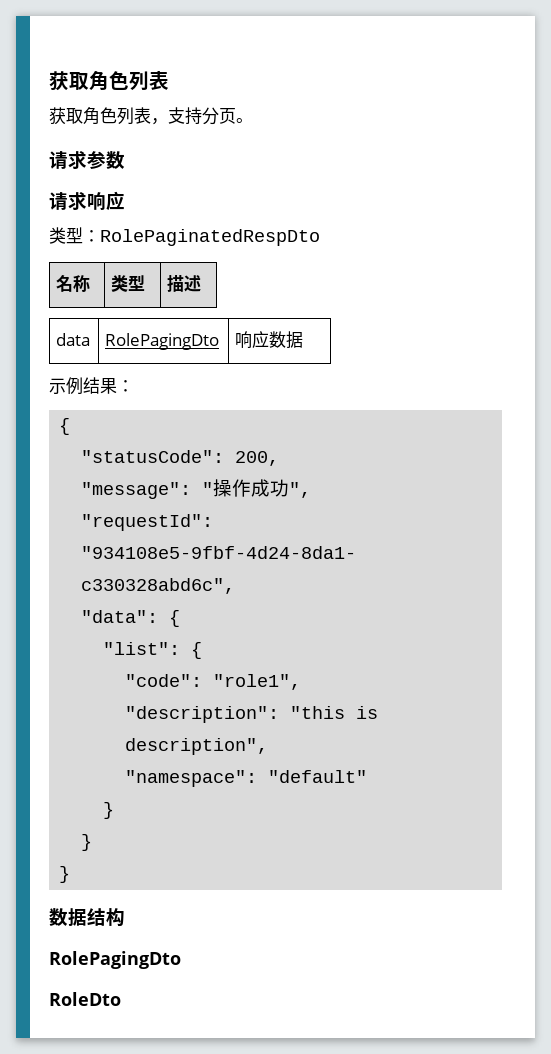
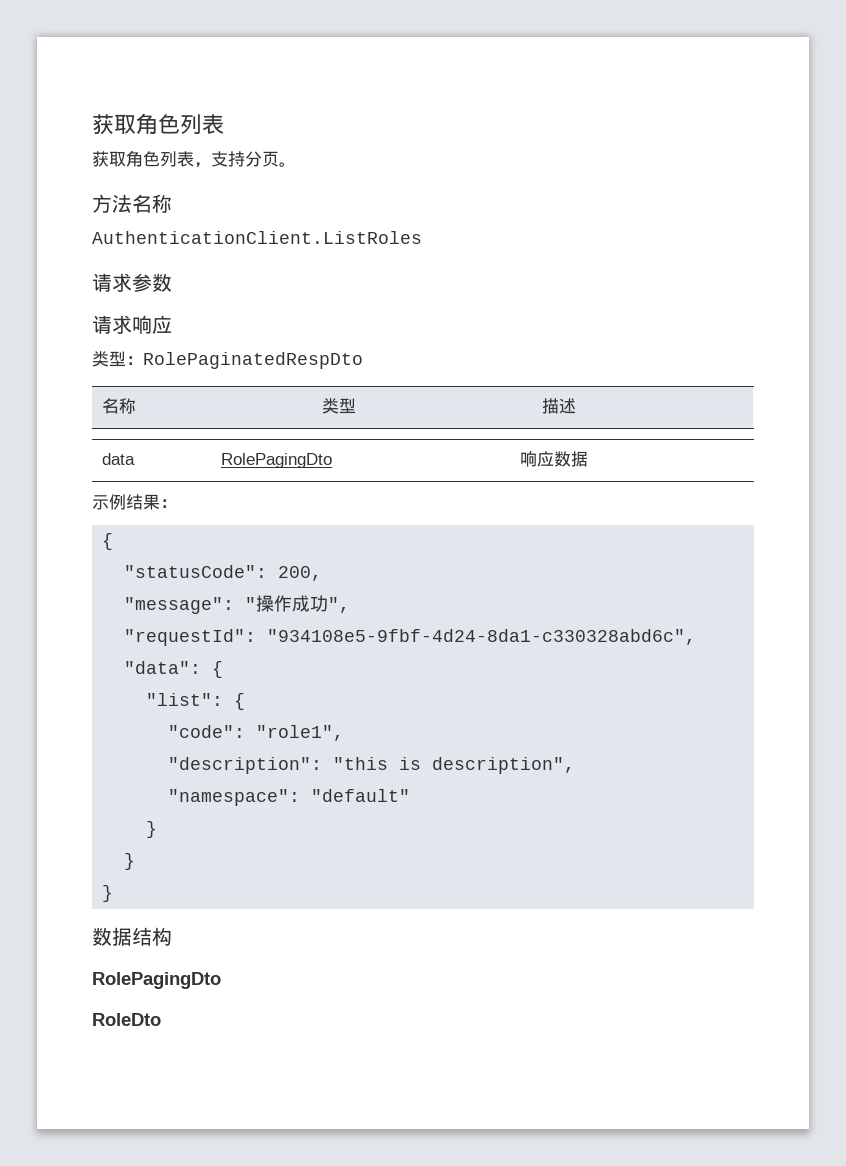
(253, 120) none -> [92,194,172,213] [92,231,422,244] // 方法名称 // AuthenticationClient.ListRoles

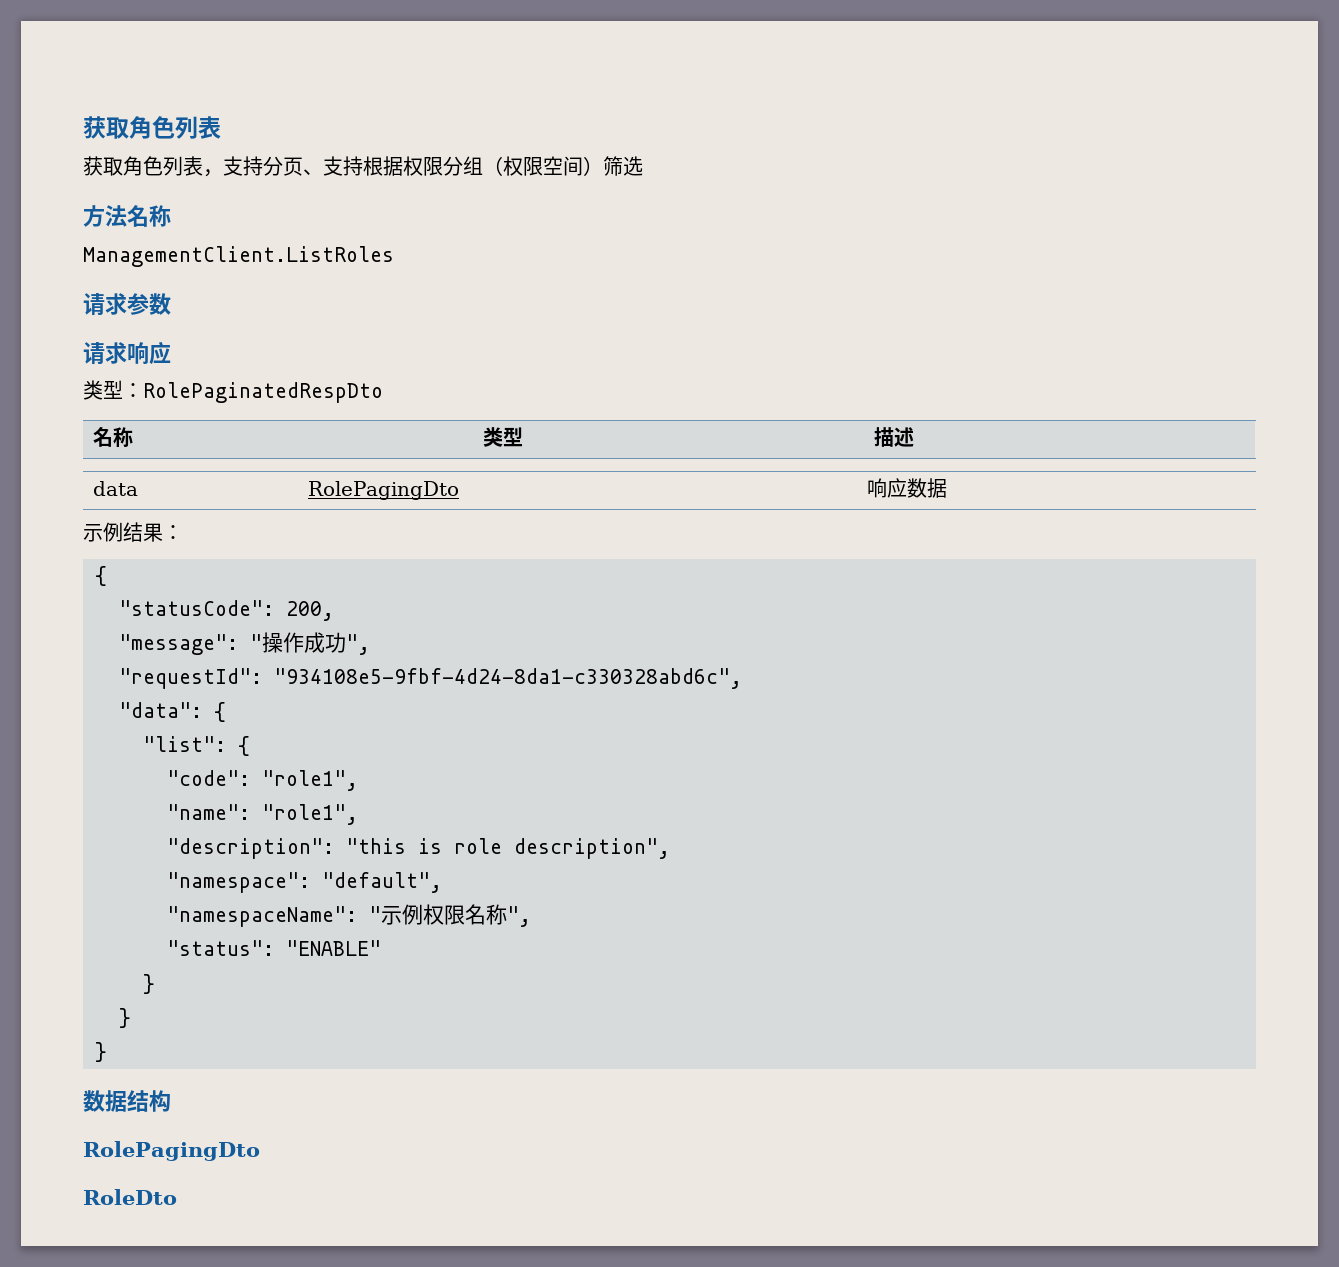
[279,162,296,167] 。 -> [303,156,643,176] 、支持根据权限分组（权限空间）筛选
[92,231,422,244] AuthenticationClient.ListRoles -> [83,246,394,267] ManagementClient.ListRoles
(345, 733) none -> [167,804,358,825] // "name": "role1",
(422, 763) none -> [454,838,502,854] role
[311,789,411,802] "default" -> [322,872,442,893] [167,904,531,927] [167,940,381,956] "default", // "namespaceName": "示例权限名称", // "status": "ENABLE"

